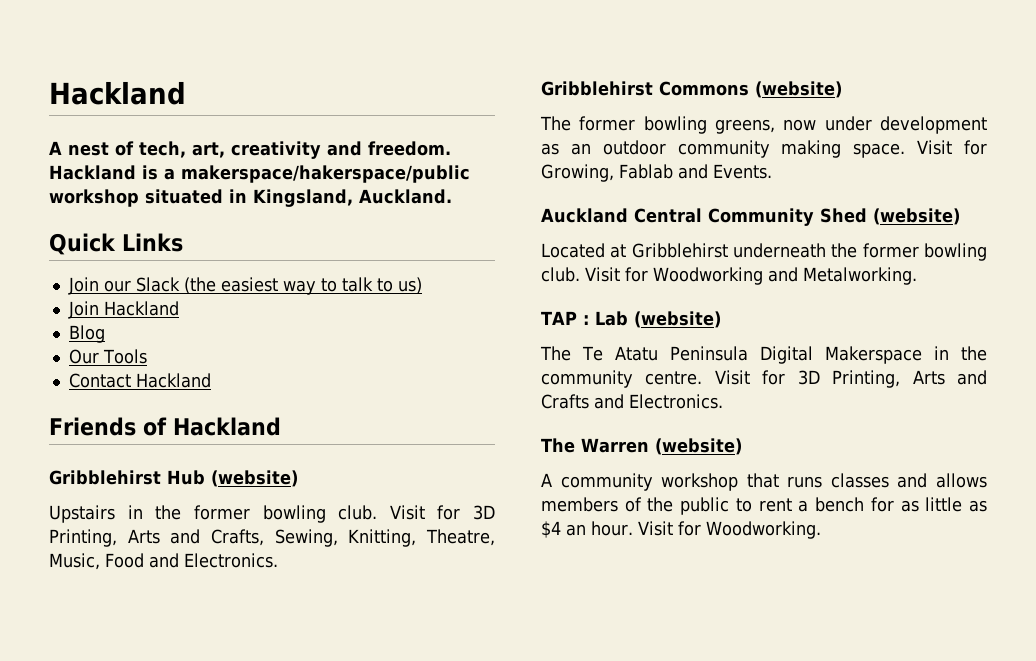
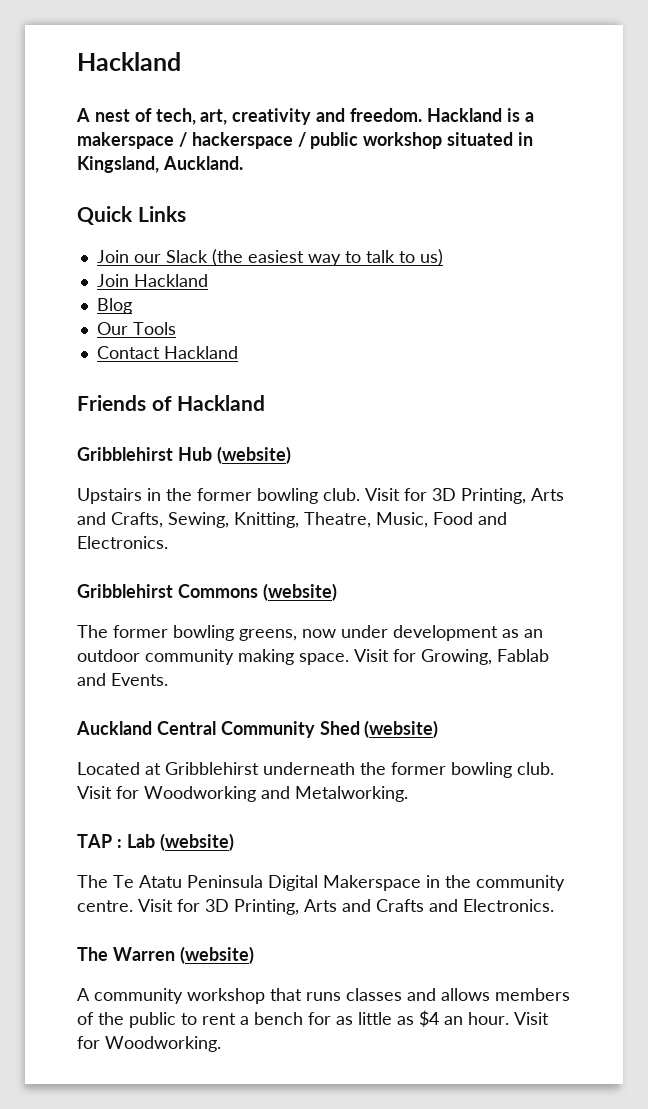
[181,165,470,183] makerspace/hakerspace/public -> [77,132,359,149] makerspace / hackerspace / public

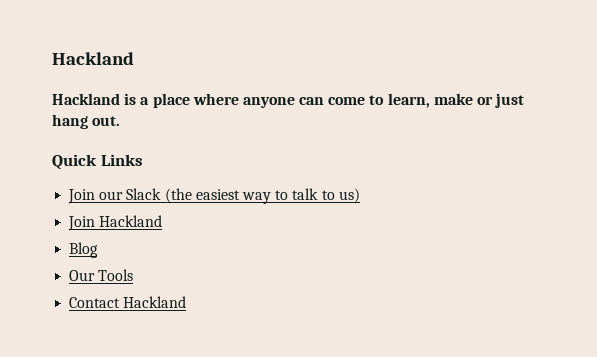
[77,52,181,71] [76,108,534,125] [77,132,534,149] [77,156,243,173] Hackland // A nest of tech, art, creativity and freedom. Hackland is a makerspace / hackerspace / public workshop situated in Kingsland, Auckland. -> [52,52,134,65] [52,93,525,108] [52,114,121,129] Hackland // Hackland is a place where anyone can come to learn, make or just hang out.
[77,395,266,411] [77,446,291,464] [77,488,564,504] [77,512,507,528] [77,536,168,549] [77,583,337,601] [77,625,543,641] [77,649,549,665] [77,673,168,686] [76,720,439,738] [77,762,554,778] [77,786,408,802] [77,833,234,851] [77,875,565,891] [77,899,554,915] [77,946,254,964] [77,988,570,1004] [77,1010,549,1028] [77,1036,221,1052] // Friends of Hackland // Gribblehirst Hub (website) // Upstairs in the former bowling club. Visit for 3D Printing, Arts and Crafts, Sewing, Knitting, Theatre, Music, Food and Electronics. // Gribblehirst Commons (website) // The former bowling greens, now under development as an outdoor community making space. Visit for Growing, Fablab and Events. // Auckland Central Community Shed (website) // Located at Gribblehirst underneath the former bowling club. Visit for Woodworking and Metalworking. // TAP : Lab (website) // The Te Atatu Peninsula Digital Makerspace in the community centre. Visit for 3D Printing, Arts and Crafts and Electronics. // The Warren (website) // A community workshop that runs classes and allows members of the public to rent a bench for as little as $4 an hour. Visit for Woodworking. -> (187, 302) none

